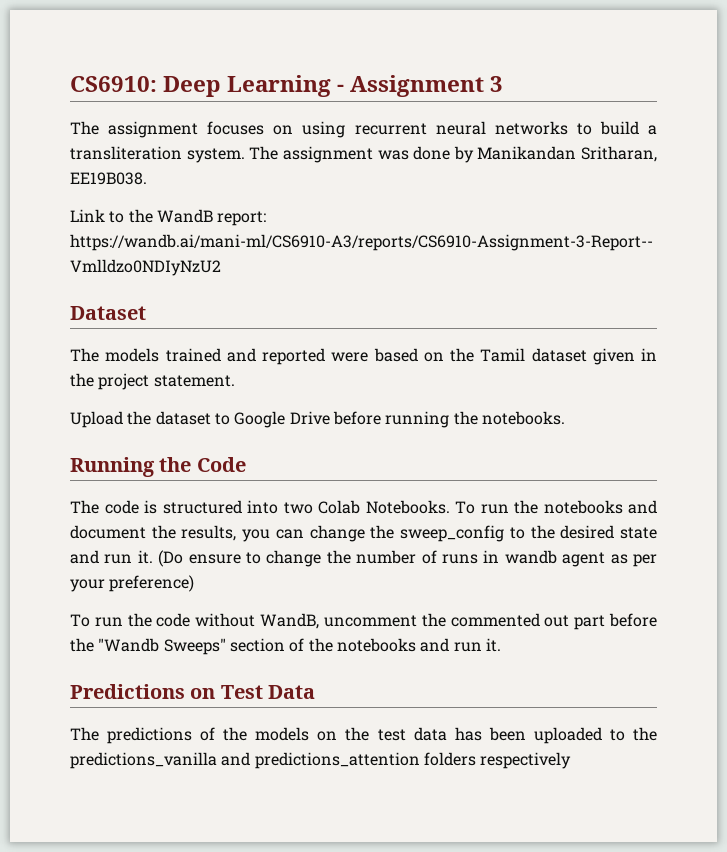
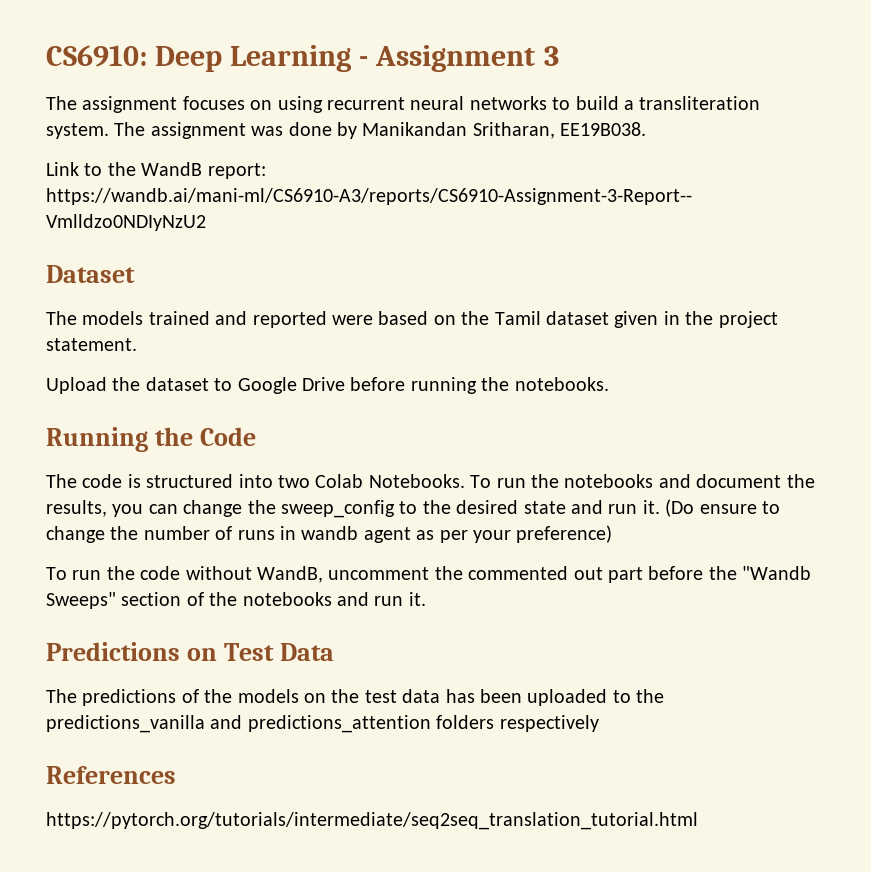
(572, 760) none -> [46,766,176,784] [46,812,698,830] // References // https://pytorch.org/tutorials/intermediate/seq2seq_translation_tutorial.html

